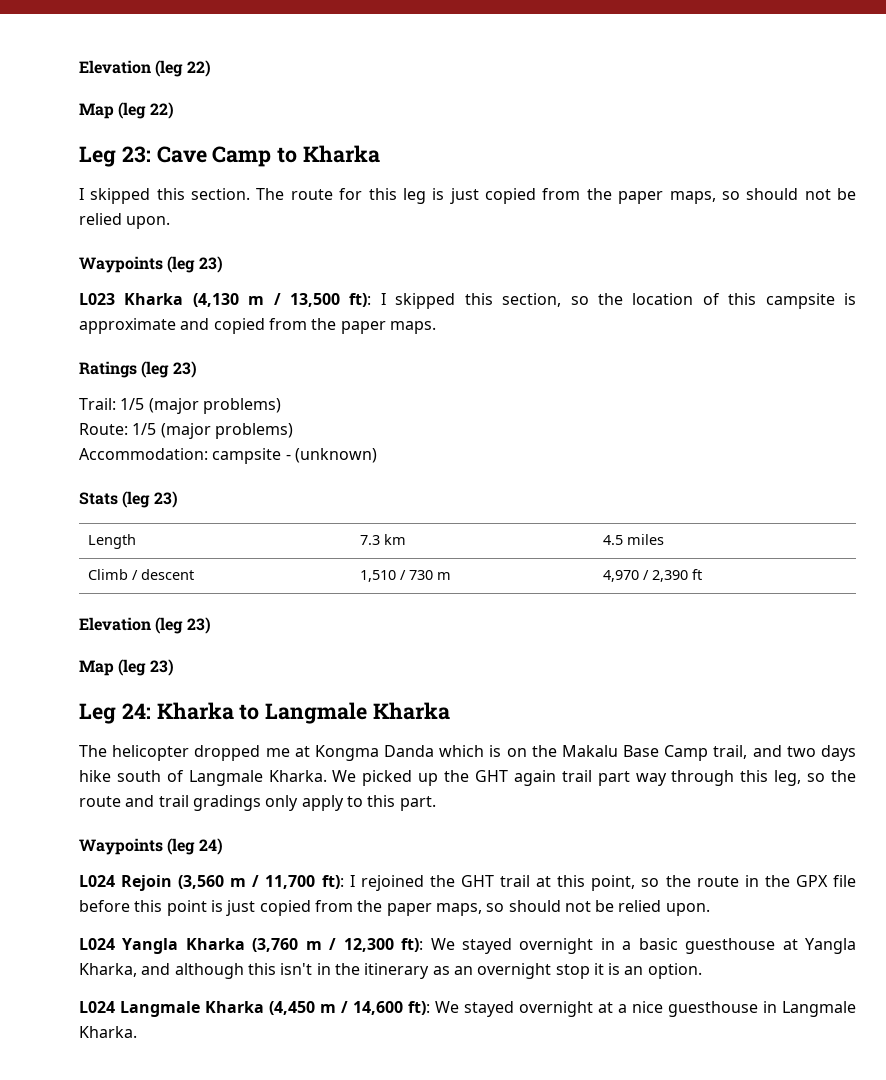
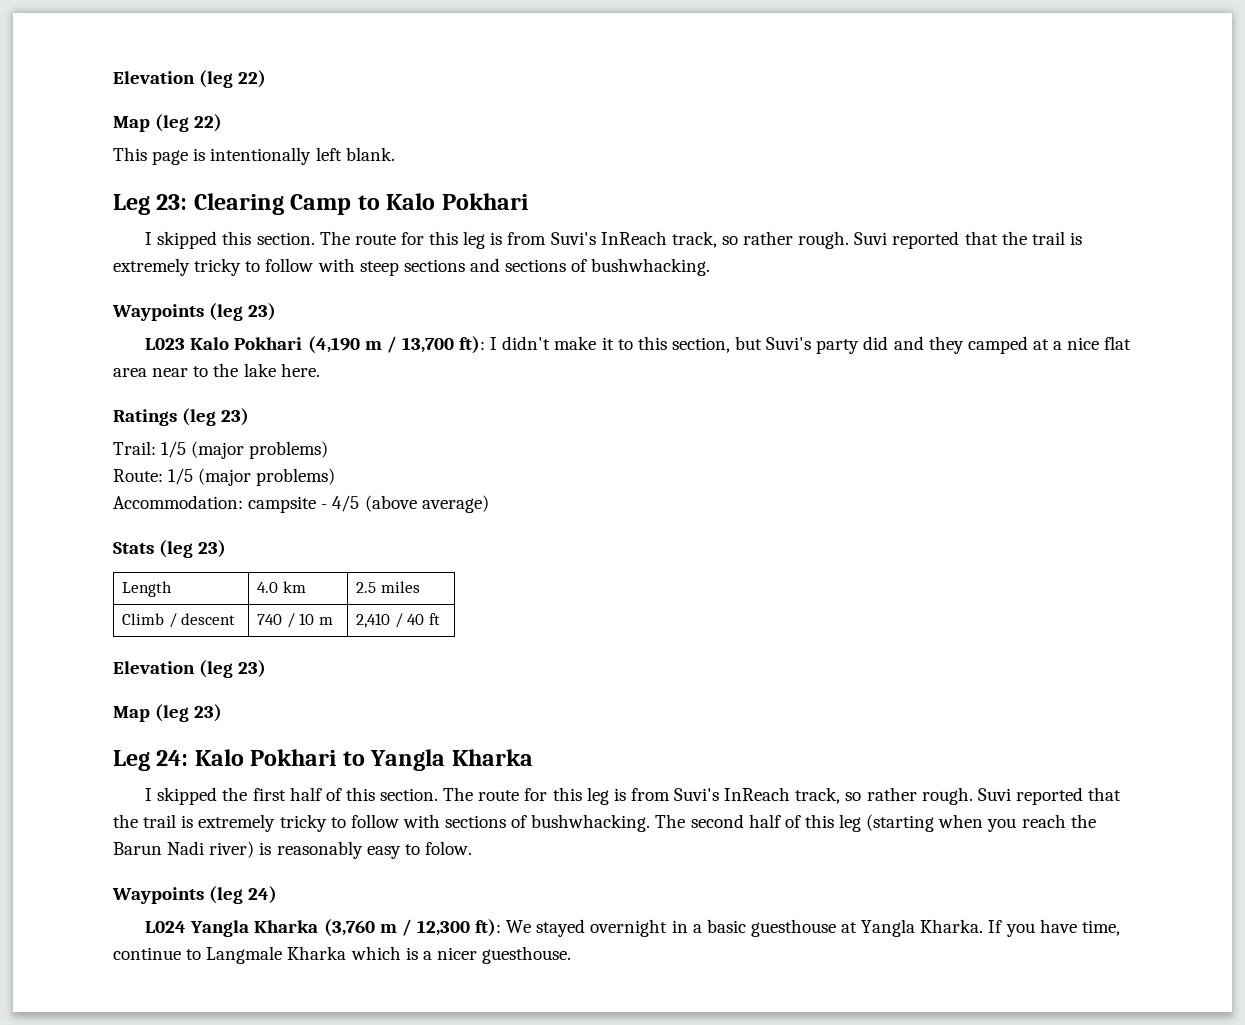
(174, 110) none -> [113,147,395,165] // This page is intentionally left blank.
[156,146,207,163] Cave -> [193,193,284,215] Clearing
[303,145,381,163] Kharka -> [386,193,529,210] Kalo Pokhari
[449,188,856,204] [79,213,171,229] just copied from the paper maps, so should not be relied upon. -> [507,231,1082,249] [113,258,711,276] from Suvi's InReach track, so rather rough. Suvi reported that the trail is extremely tricky to follow with steep sections and sections of bushwhacking.
[124,293,856,309] [79,318,436,334] Kharka (4,130 m / 13,500 ft): I skipped this section, so the location of this campsite is approximate and copied from the paper maps. -> [190,336,1132,354] [113,363,320,377] Kalo Pokhari (4,190 m / 13,700 ft): I didn't make it to this section, but Suvi's party did and they camped at a nice flat area near to the lake here.
[294,448,377,463] (unknown) -> [332,495,489,513] 4/5 (above average)
[359,535,380,545] 7.3 -> [257,582,279,593] 4.0
[602,535,623,545] 4.5 -> [356,582,377,593] 2.5
[359,570,451,582] [602,570,688,582] 1,510 / 730 m | 4,970 / 2,390 -> [257,613,333,628] [356,613,425,628] 740 / 10 m | 2,410 / 40
[156,702,451,724] [79,745,856,761] [79,770,857,786] [79,795,436,811] [79,838,223,855] [79,875,856,891] [79,900,710,916] Kharka to Langmale Kharka // The helicopter dropped me at Kongma Danda which is on the Makalu Base Camp trail, and two days hike south of Langmale Kharka. We picked up the GHT again trail part way through this leg, so the route and trail gradings only apply to this part. // Waypoints (leg 24) // L024 Rejoin (3,560 m / 11,700 ft): I rejoined the GHT trail at this point, so the route in the GPX file before this point is just copied from the paper maps, so should not be relied upon. -> [194,749,533,771] [145,787,1122,805] [113,814,1096,832] [113,841,472,859] [112,886,278,904] Kalo Pokhari to Yangla Kharka // I skipped the first half of this section. The route for this leg is from Suvi's InReach track, so rather rough. Suvi reported that the trail is extremely tricky to follow with sections of bushwhacking. The second half of this leg (starting when you reach the Barun Nadi river) is reasonably easy to folow. // Waypoints (leg 24)
[79,963,702,979] [79,1001,856,1017] [79,1026,137,1038] Kharka, and although this isn't in the itinerary as an overnight stop it is an option. // L024 Langmale Kharka (4,450 m / 14,600 ft): We stayed overnight at a nice guesthouse in Langmale Kharka. -> [920,919,1120,937] [113,946,572,964] Kharka. If you have time, continue to Langmale Kharka which is a nicer guesthouse.

